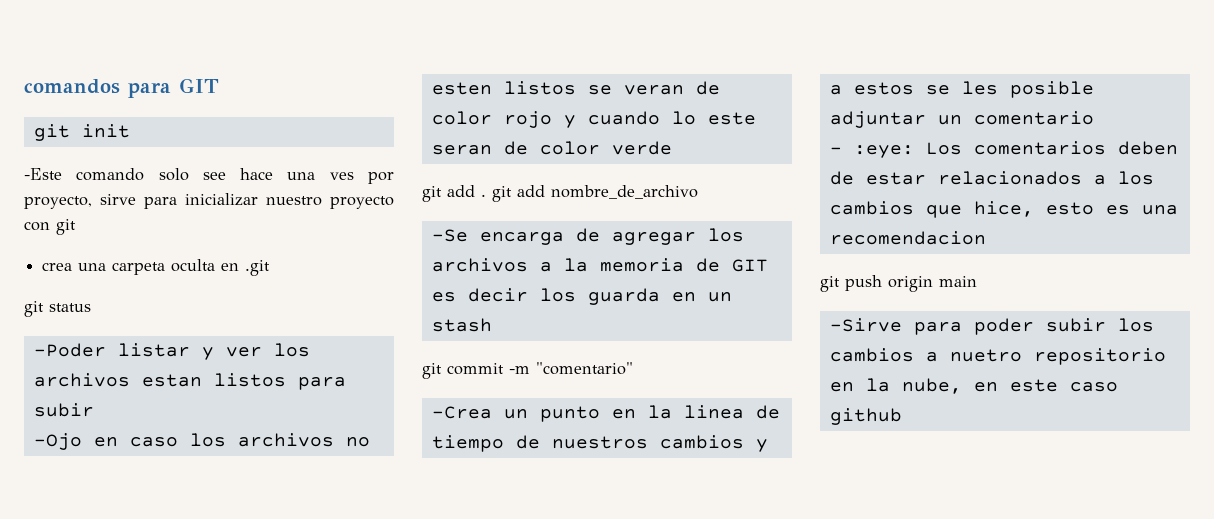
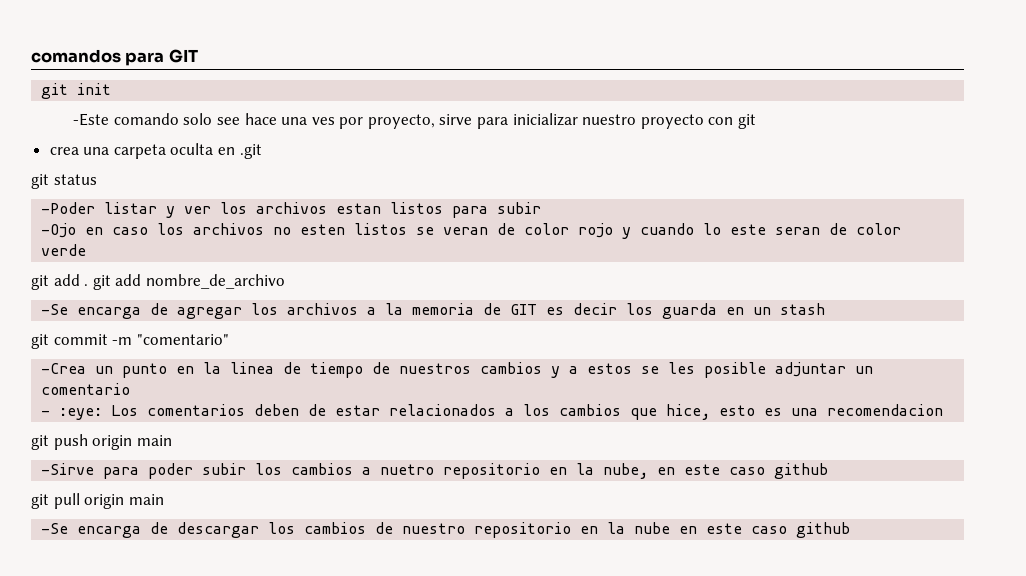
(902, 416) none -> [31,493,164,509] [41,522,851,538] // git pull origin main // -Se encarga de descargar los cambios de nuestro repositorio en la nube en este caso github

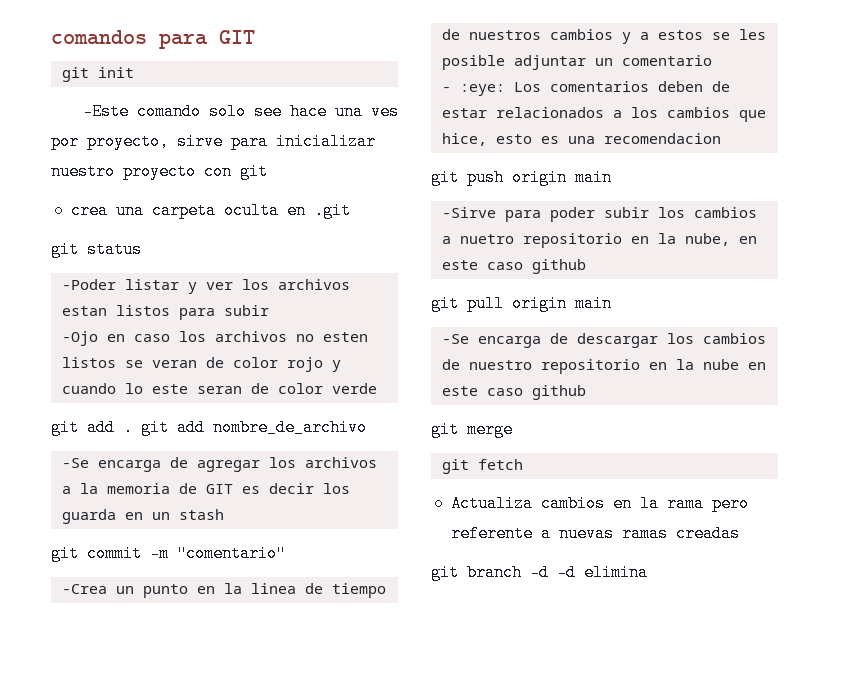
(851, 530) none -> [431,421,513,438] [441,459,523,474] [450,495,749,512] [450,525,740,542] [431,564,648,581] // git merge // git fetch // Actualiza cambios en la rama pero referente a nuevas ramas creadas // git branch -d -d elimina

